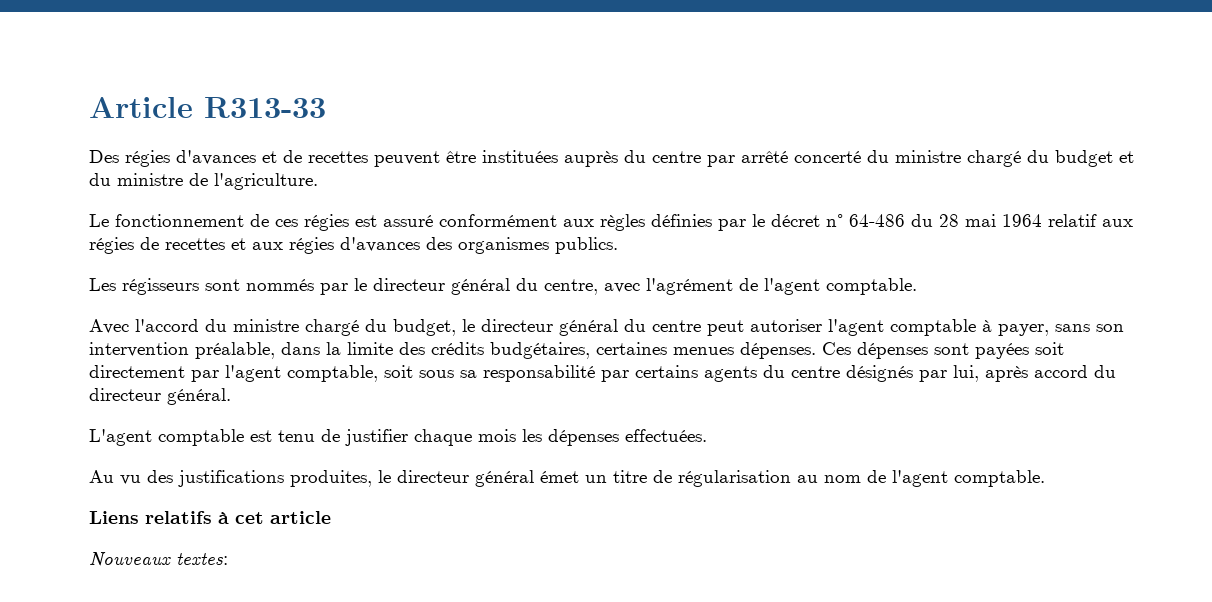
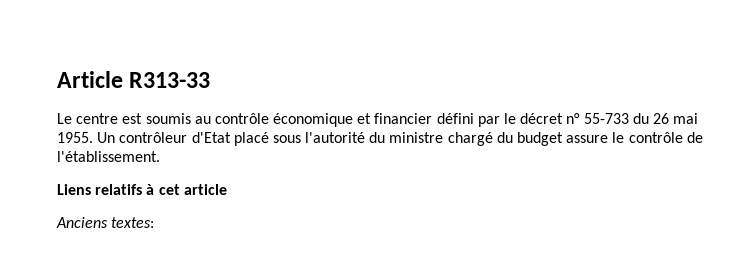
[89,150,861,167] Des régies d'avances et de recettes peuvent être instituées auprès du centre par arrêté concerté -> [57,113,699,127] [57,132,366,146] Le centre est soumis au contrôle économique et financier défini par le décret n° 55-733 du 26 mai 1955. Un contrôleur d'Etat placé sous l'autorité
[1119,151,1134,163] [89,173,318,190] [89,214,1133,231] [89,237,618,254] [89,278,917,295] [89,319,1124,336] [89,342,1064,359] [89,365,1116,382] [89,388,231,405] [89,429,707,446] [89,470,1045,487] et du ministre de l'agriculture. // Le fonctionnement de ces régies est assuré conformément aux règles définies par le décret n° 64-486 du 28 mai 1964 relatif aux régies de recettes et aux régies d'avances des organismes publics. // Les régisseurs sont nommés par le directeur général du centre, avec l'agrément de l'agent comptable. // Avec l'accord du ministre chargé du budget, le directeur général du centre peut autoriser l'agent comptable à payer, sans son intervention préalable, dans la limite des crédits budgétaires, certaines menues dépenses. Ces dépenses sont payées soit directement par l'agent comptable, soit sous sa responsabilité par certains agents du centre désignés par lui, après accord du directeur général. // L'agent comptable est tenu de justifier chaque mois les dépenses effectuées. // Au vu des justifications produites, le directeur général émet un titre de régularisation au nom de l'agent comptable. -> [566,132,703,143] [57,151,160,162] assure le contrôle de l'établissement.
[89,552,171,567] Nouveaux -> [56,217,108,228] Anciens

